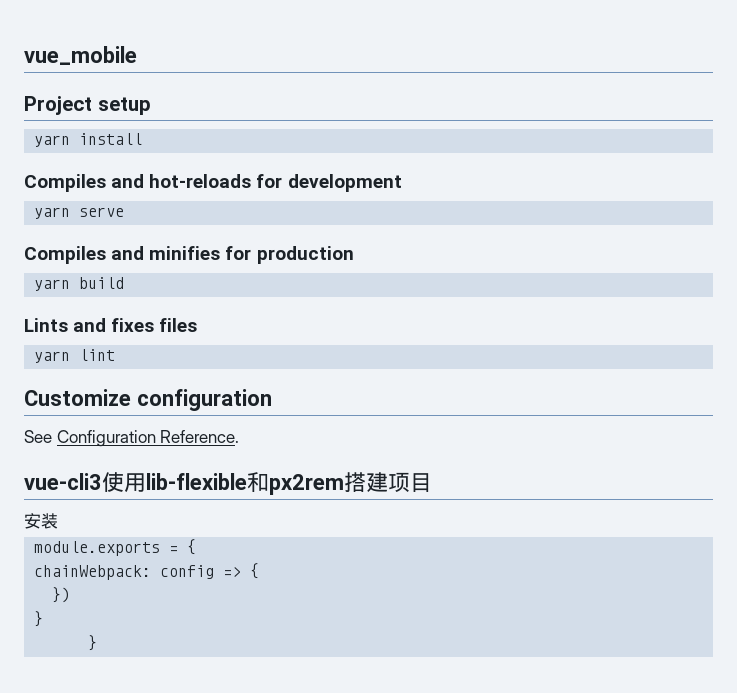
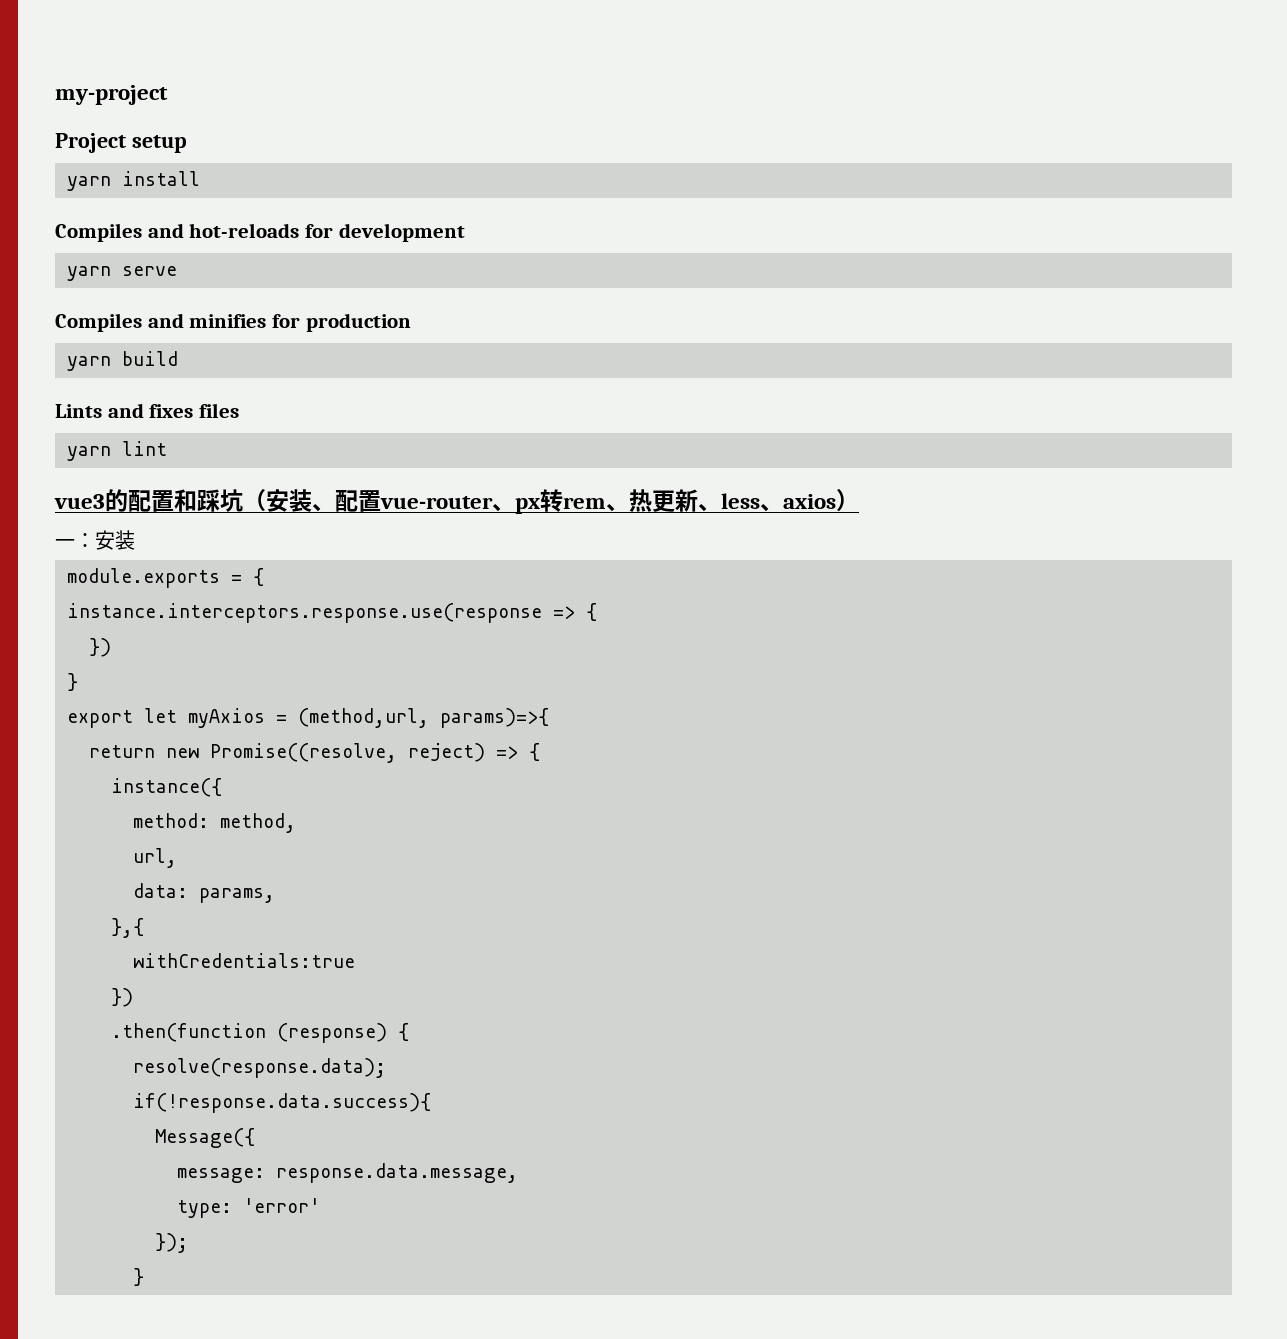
[24,46,137,65] vue_mobile -> [55,85,168,105] my-project
[24,389,272,411] [24,430,240,447] [24,472,432,495] Customize configuration // See Configuration Reference. // vue-cli3使用lib-flexible和px2rem搭建项目 // -> [54,489,859,514] [55,533,95,548] vue3的配置和踩坑（安装、配置vue-router、px转rem、热更新、less、axios） // 一：
[34,565,215,580] chainWebpack: config -> [67,603,542,623] instance.interceptors.response.use(response
(44, 619) none -> [67,708,549,728] [89,743,540,763] [111,778,222,797] [133,813,296,833] [133,848,177,868] [133,883,275,903] [111,918,144,938] [133,953,355,968] [111,988,133,1007] [111,1023,409,1043] [133,1058,386,1078] [133,1093,431,1113] [155,1128,255,1148] [177,1163,518,1183] [177,1198,320,1218] [155,1233,188,1253] // export let myAxios = (method,url, params)=>{ // return new Promise((resolve, reject) => { // instance({ // method: method, // url, // data: params, // },{ // withCredentials:true // }) // .then(function (response) { // resolve(response.data); // if(!response.data.success){ // Message({ // message: response.data.message, // type: 'error' // });

